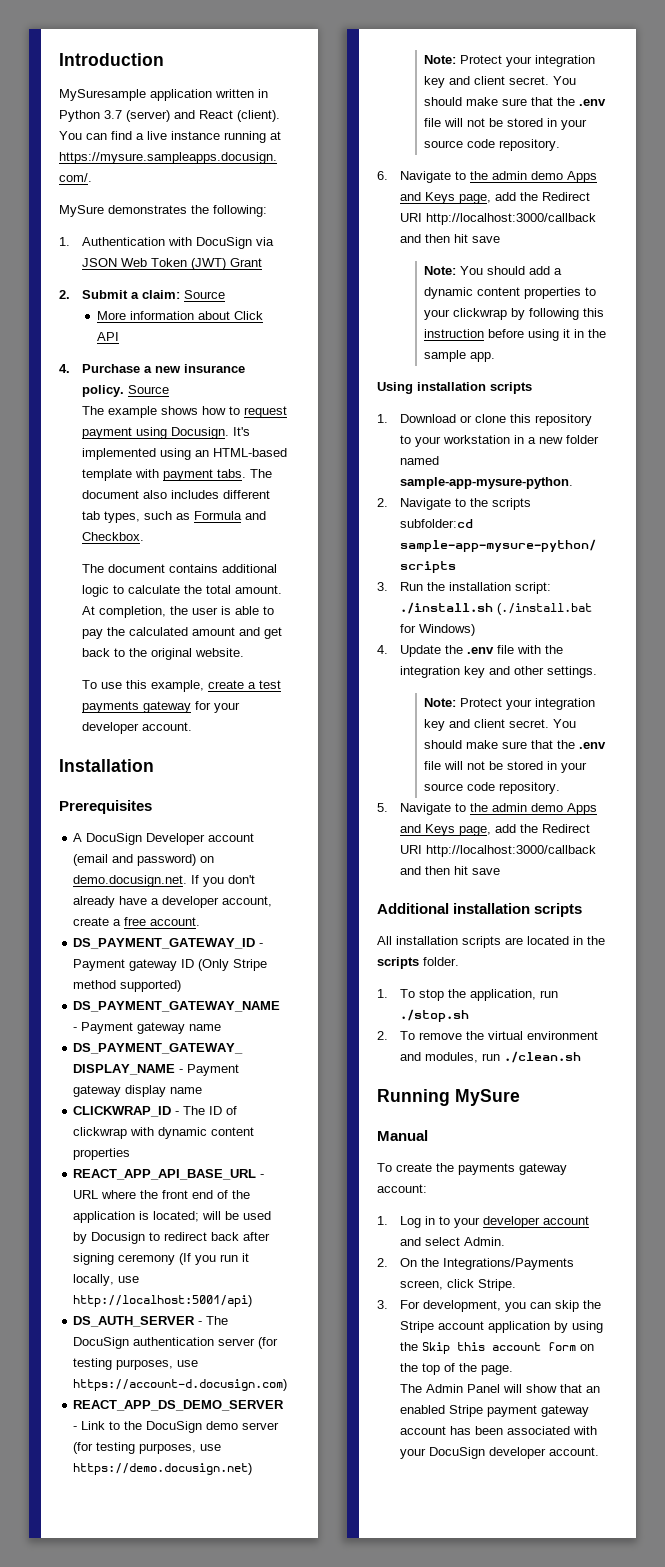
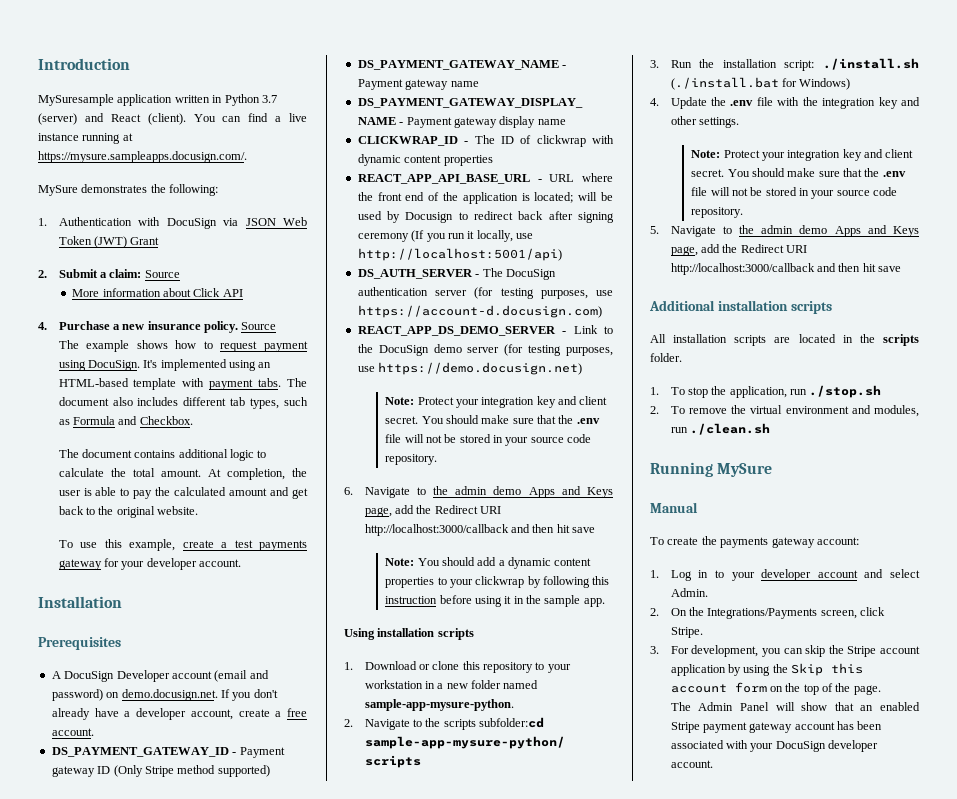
[171,427,230,439] Docusign. -> [87,360,140,371] DocuSign.

